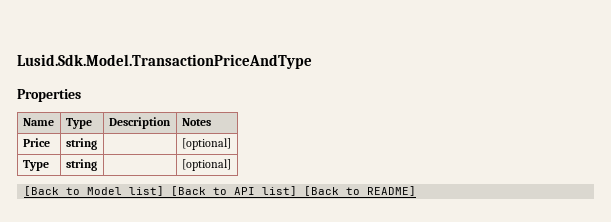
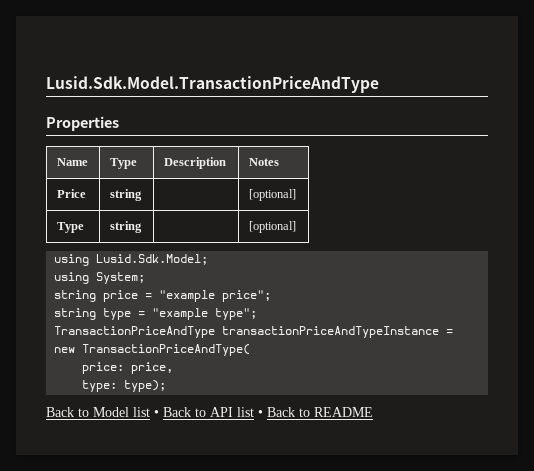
[24,186,417,196] [Back to Model list] [Back to API list] [Back to README] -> [54,254,209,266] [54,272,146,284] [54,290,272,302] [54,308,258,320] [54,326,454,338] [54,344,251,356] [82,362,174,374] [82,380,167,392] [46,407,373,417] using Lusid.Sdk.Model; // using System; // string price = "example price"; // string type = "example type"; // TransactionPriceAndType transactionPriceAndTypeInstance = new TransactionPriceAndType( // price: price, // type: type); // Back to Model list • Back to API list • Back to README

